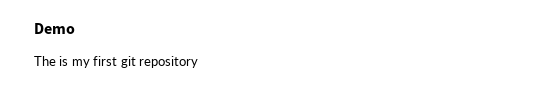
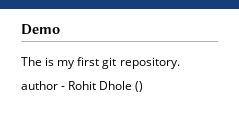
[138,56,198,68] repository -> [119,57,180,69] [21,81,144,92] repository. // author - Rohit Dhole ()

